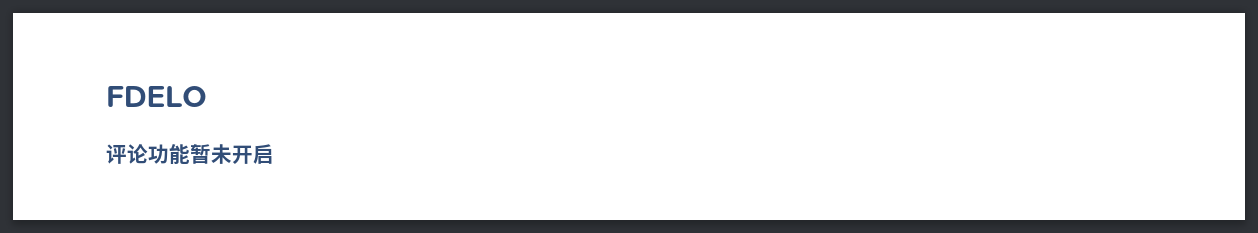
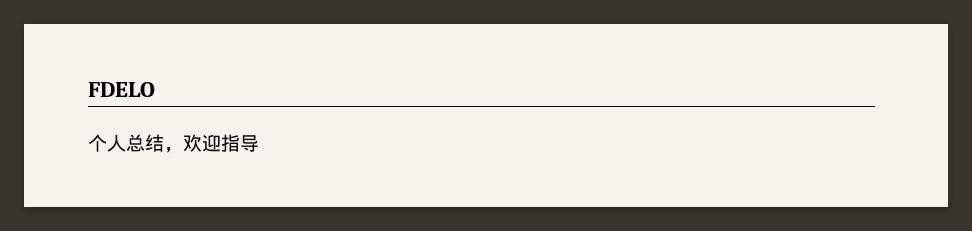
[106,144,274,164] 评论功能暂未开启 -> [88,134,259,153] 个人总结，欢迎指导

